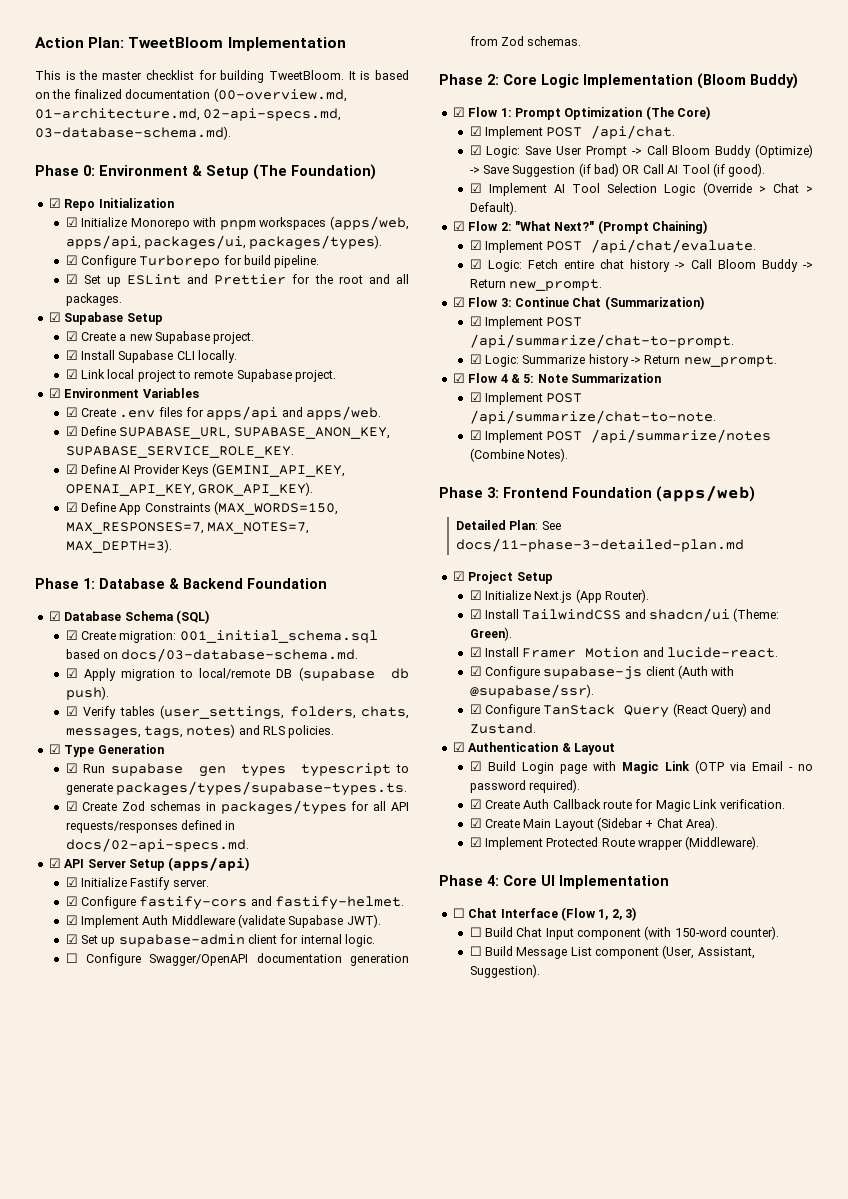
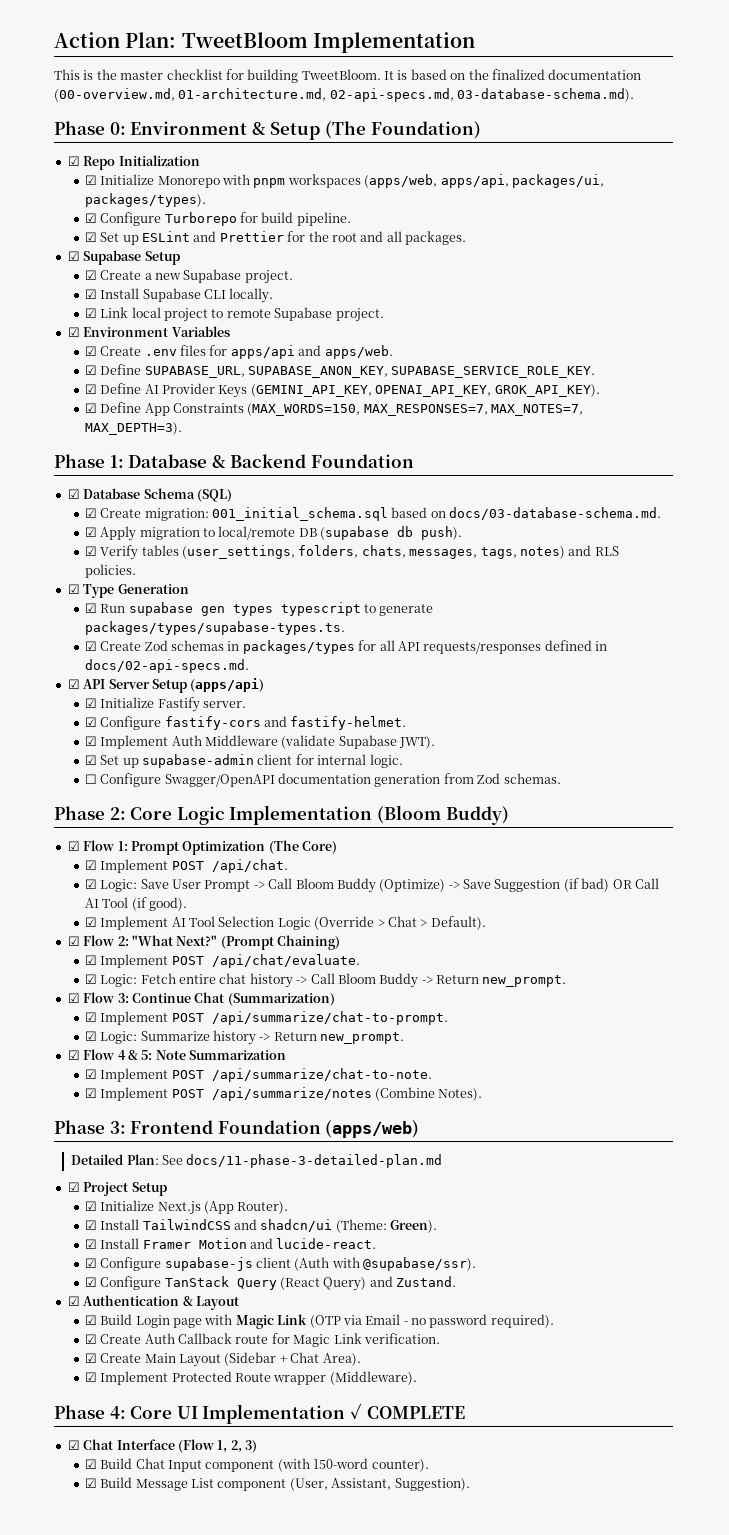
[452,908,465,918] // ☐ -> [349,1403,465,1419] [67,1440,80,1450] ✓ COMPLETE // ☑
[469,927,482,937] ☐ -> [84,1459,97,1469] ☑
[469,946,482,956] ☐ -> [84,1478,97,1488] ☑

